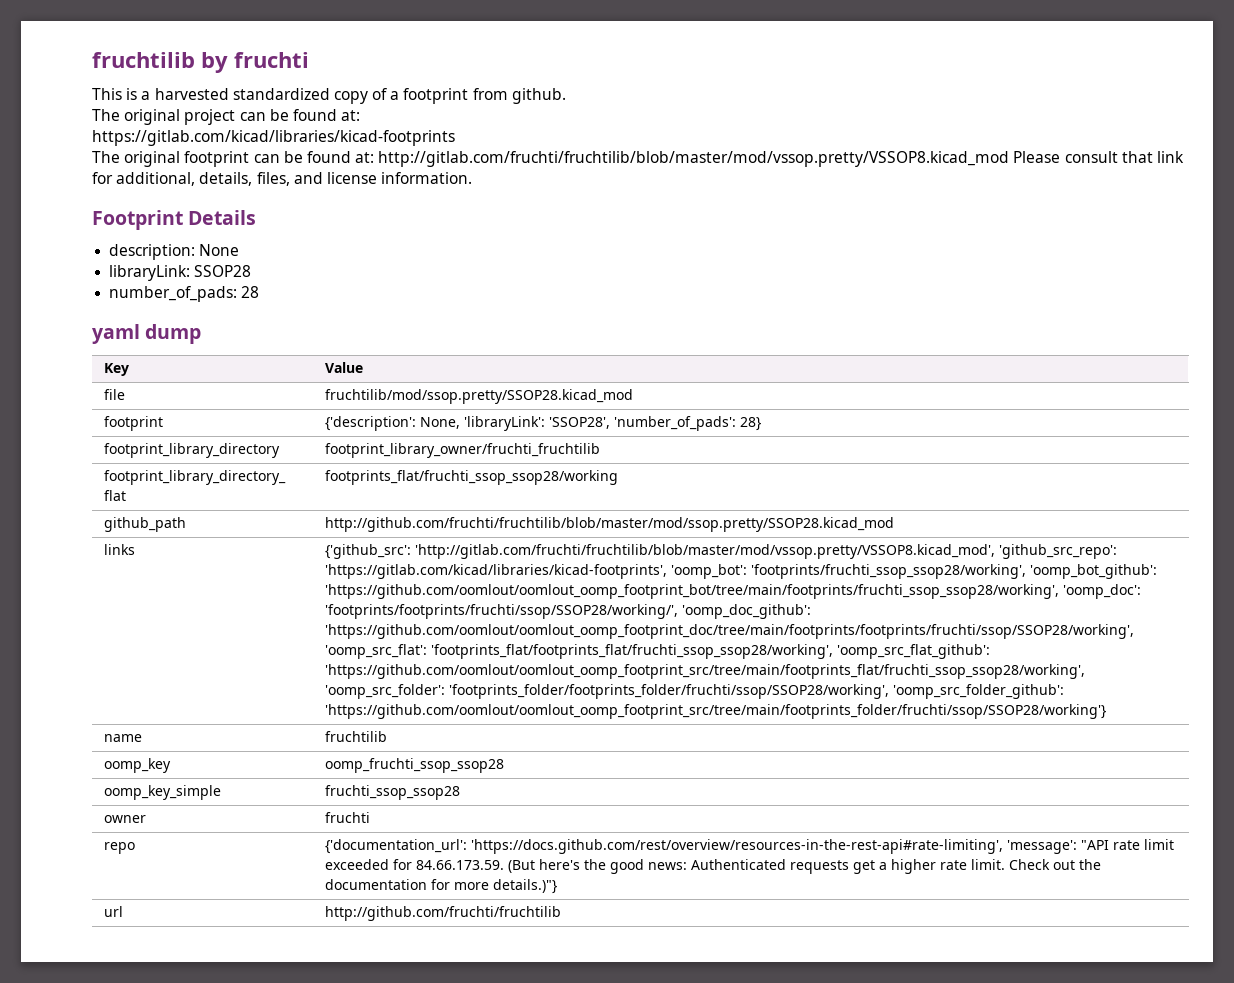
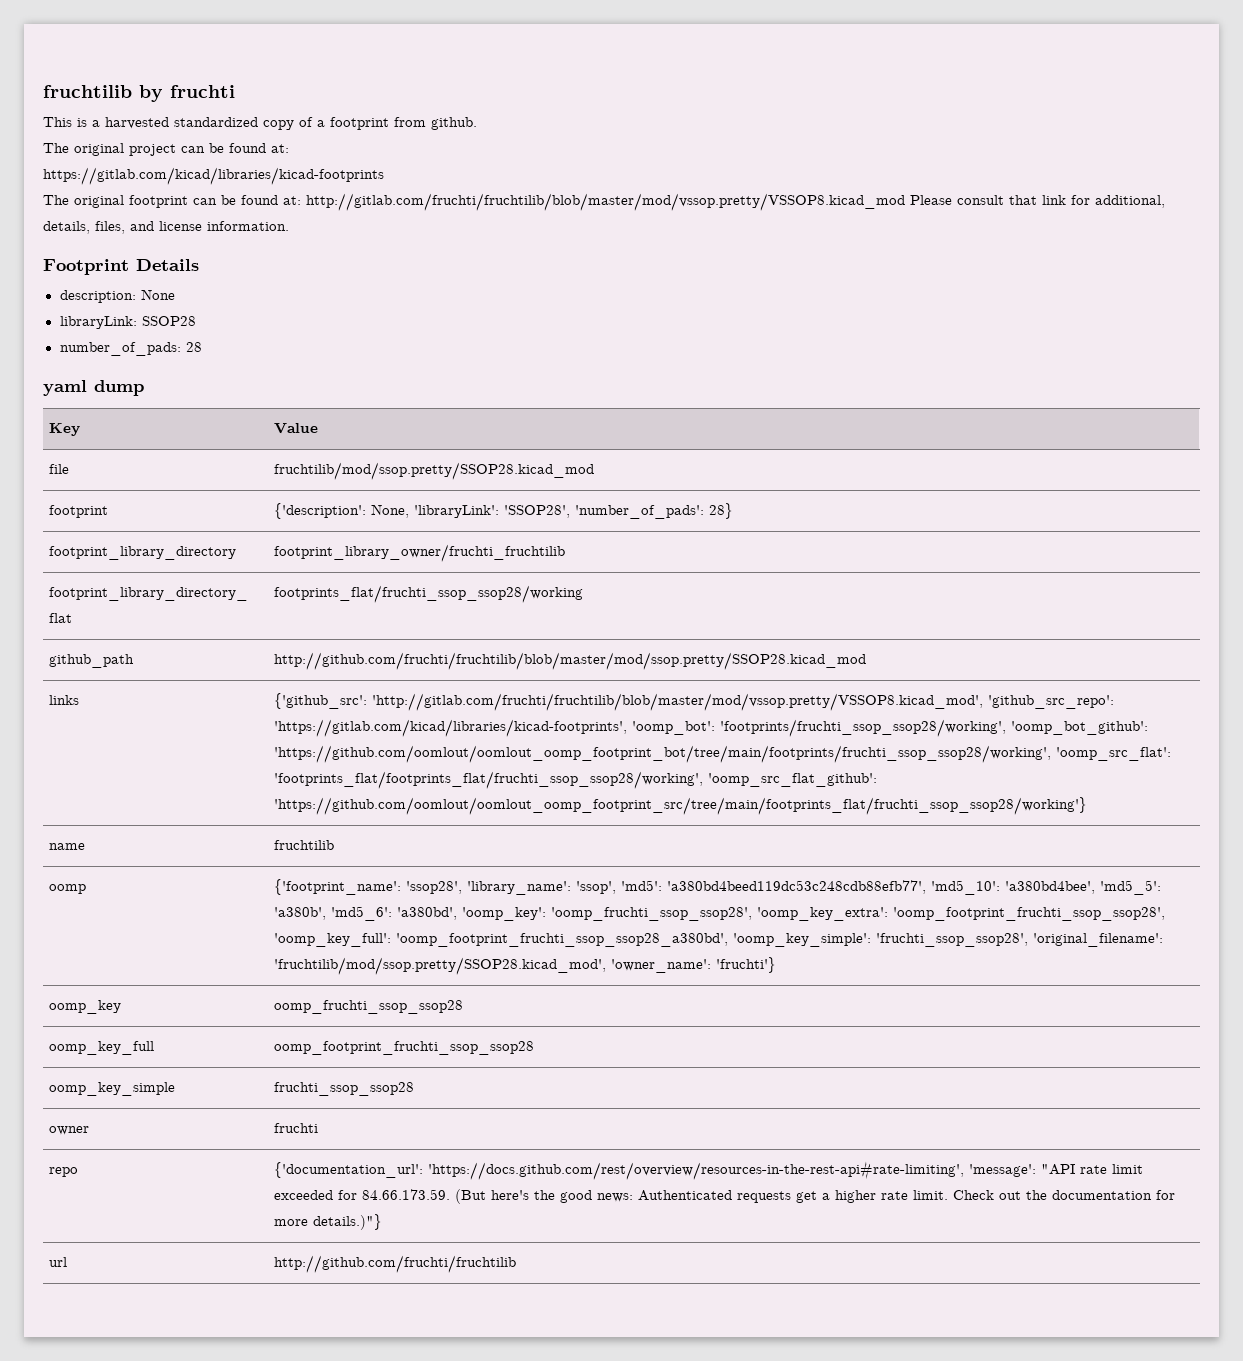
[1063,584,1142,599] [325,604,812,619] [325,624,1135,639] [325,644,991,659] [325,664,1086,679] [325,684,1065,699] [325,704,1107,719] [104,734,143,742] [325,731,388,742] 'oomp_doc': 'footprints/footprints/fruchti/ssop/SSOP28/working/', 'oomp_doc_github': 'https://github.com/oomlout/oomlout_oomp_footprint_doc/tree/main/footprints/footprints/fruchti/ssop/SSOP28/working', 'oomp_src_flat': 'footprints_flat/footprints_flat/fruchti_ssop_ssop28/working', 'oomp_src_flat_github': 'https://github.com/oomlout/oomlout_oomp_footprint_src/tree/main/footprints_flat/fruchti_ssop_ssop28/working', 'oomp_src_folder': 'footprints_folder/footprints_folder/fruchti/ssop/SSOP28/working', 'oomp_src_folder_github': 'https://github.com/oomlout/oomlout_oomp_footprint_src/tree/main/footprints_folder/fruchti/ssop/SSOP28/working'} // name | fruchtilib -> [1056,747,1172,761] [274,771,878,789] [274,797,1088,815] [49,843,86,850] [274,840,335,850] [49,884,87,894] [274,879,1162,895] [274,906,1166,921] [274,933,1164,947] [274,957,777,975] 'oomp_src_flat': 'footprints_flat/footprints_flat/fruchti_ssop_ssop28/working', 'oomp_src_flat_github': 'https://github.com/oomlout/oomlout_oomp_footprint_src/tree/main/footprints_flat/fruchti_ssop_ssop28/working'} // name | fruchtilib // oomp | {'footprint_name': 'ssop28', 'library_name': 'ssop', 'md5': 'a380bd4beed119dc53c248cdb88efb77', 'md5_10': 'a380bd4bee', 'md5_5': 'a380b', 'md5_6': 'a380bd', 'oomp_key': 'oomp_fruchti_ssop_ssop28', 'oomp_key_extra': 'oomp_footprint_fruchti_ssop_ssop28', 'oomp_key_full': 'oomp_footprint_fruchti_ssop_ssop28_a380bd', 'oomp_key_simple': 'fruchti_ssop_ssop28', 'original_filename': 'fruchtilib/mod/ssop.pretty/SSOP28.kicad_mod', 'owner_name': 'fruchti'}
(505, 765) none -> [49,1041,155,1055] [274,1041,535,1055] // oomp_key_full | oomp_footprint_fruchti_ssop_ssop28

